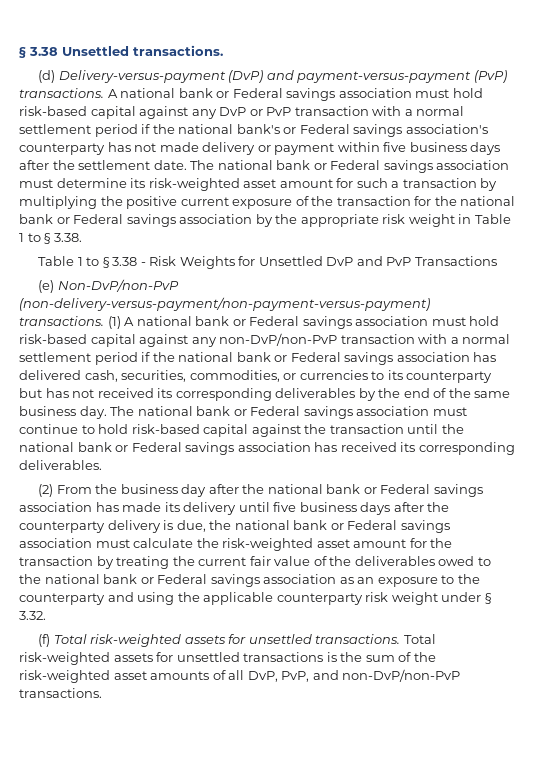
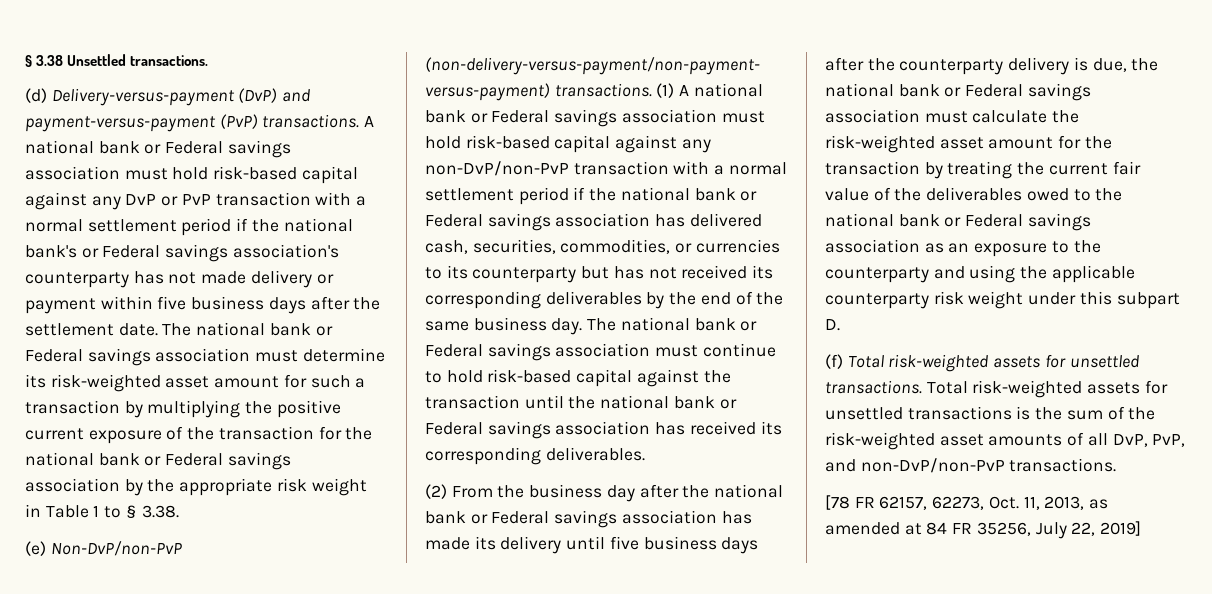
[38,256,497,269] // Table 1 to § 3.38 - Risk Weights for Unsettled DvP and PvP Transactions -> (179, 511) none
[484,593,491,604] [19,611,46,620] § 3.32. -> [1079,291,1180,309] [825,319,840,331] this subpart D.
(102, 693) none -> [825,495,1109,510] [825,521,1142,539] // [78 FR 62157, 62273, Oct. 11, 2013, as amended at 84 FR 35256, July 22, 2019]

